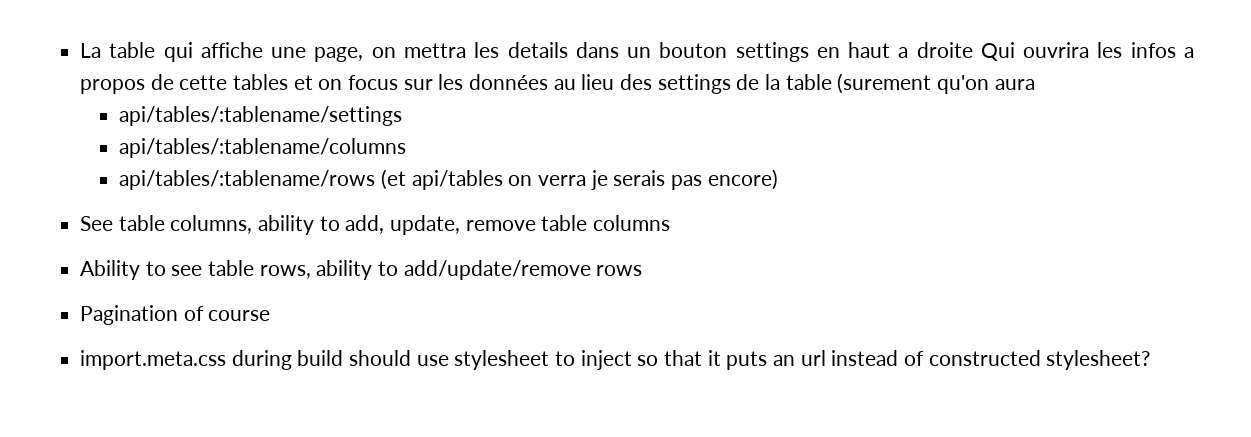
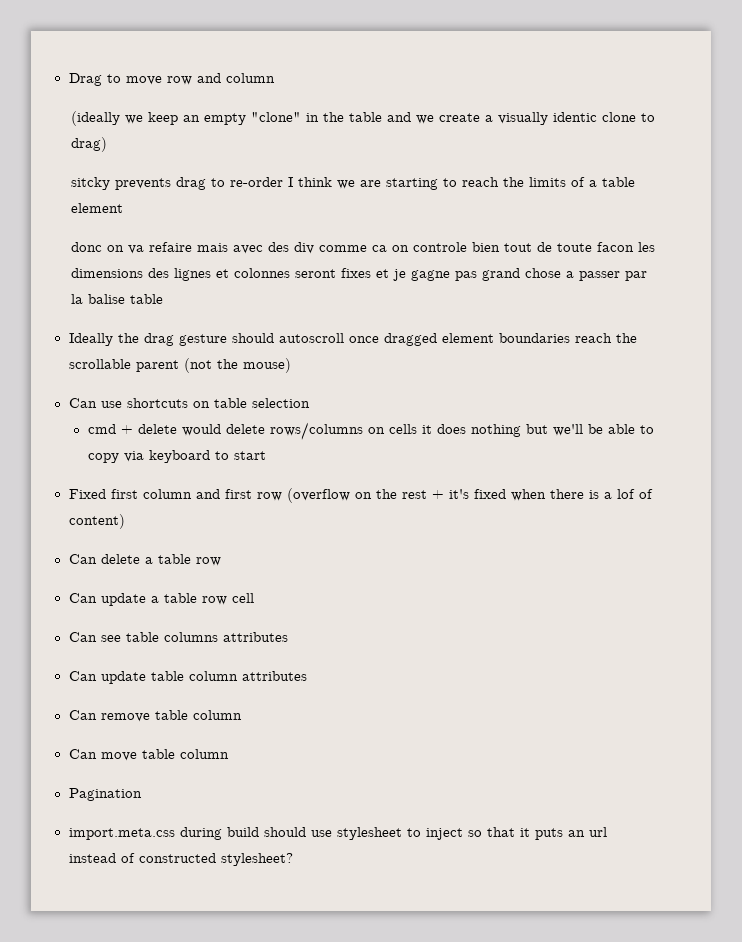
[80,42,1194,62] [80,73,1035,94] [119,106,403,126] [119,138,407,158] [119,169,778,190] [80,215,671,235] [80,260,643,280] La table qui affiche une page, on mettra les details dans un bouton settings en haut a droite Qui ouvrira les infos a propos de cette tables et on focus sur les données au lieu des settings de la table (surement qu'on aura // api/tables/:tablename/settings // api/tables/:tablename/columns // api/tables/:tablename/rows (et api/tables on verra je serais pas encore) // See table columns, ability to add, update, remove table columns // Ability to see table rows, ability to add/update/remove rows -> [68,73,275,86] [71,111,656,126] [71,137,108,152] [71,177,636,190] [71,203,124,213] [71,242,656,254] [71,268,648,281] [71,294,164,304] [68,333,637,346] [68,358,291,373] [68,398,310,408] [87,422,654,440] [87,450,266,463] [68,488,653,503] [68,514,125,529] [68,554,221,566] [68,593,254,606] [68,632,288,642] [68,671,307,684] [68,710,242,722] [68,749,229,761] Drag to move row and column // (ideally we keep an empty "clone" in the table and we create a visually identic clone to drag) // sitcky prevents drag to re-order I think we are starting to reach the limits of a table element // donc on va refaire mais avec des div comme ca on controle bien tout de toute facon les dimensions des lignes et colonnes seront fixes et je gagne pas grand chose a passer par la balise table // Ideally the drag gesture should autoscroll once dragged element boundaries reach the scrollable parent (not the mouse) // Can use shortcuts on table selection // cmd + delete would delete rows/columns on cells it does nothing but we'll be able to copy via keyboard to start // Fixed first column and first row (overflow on the rest + it's fixed when there is a lof of content) // Can delete a table row // Can update a table row cell // Can see table columns attributes // Can update table column attributes // Can remove table column // Can move table column
[183,306,271,321] of course -> (142, 794) none

